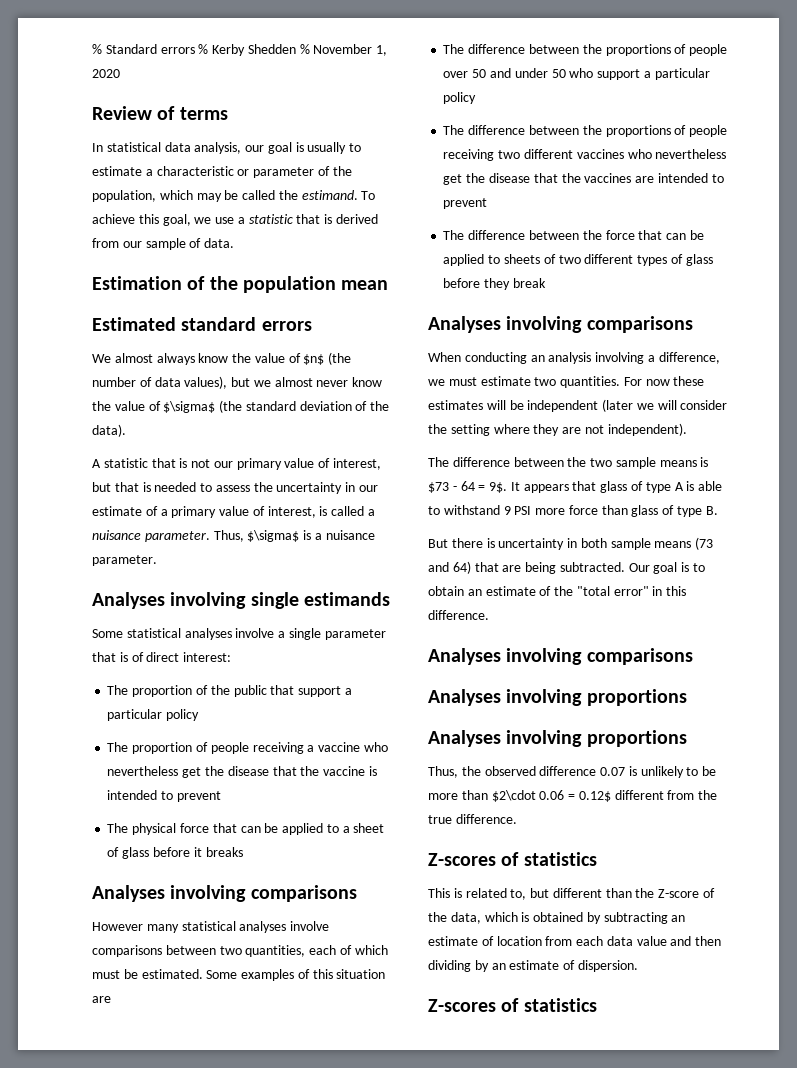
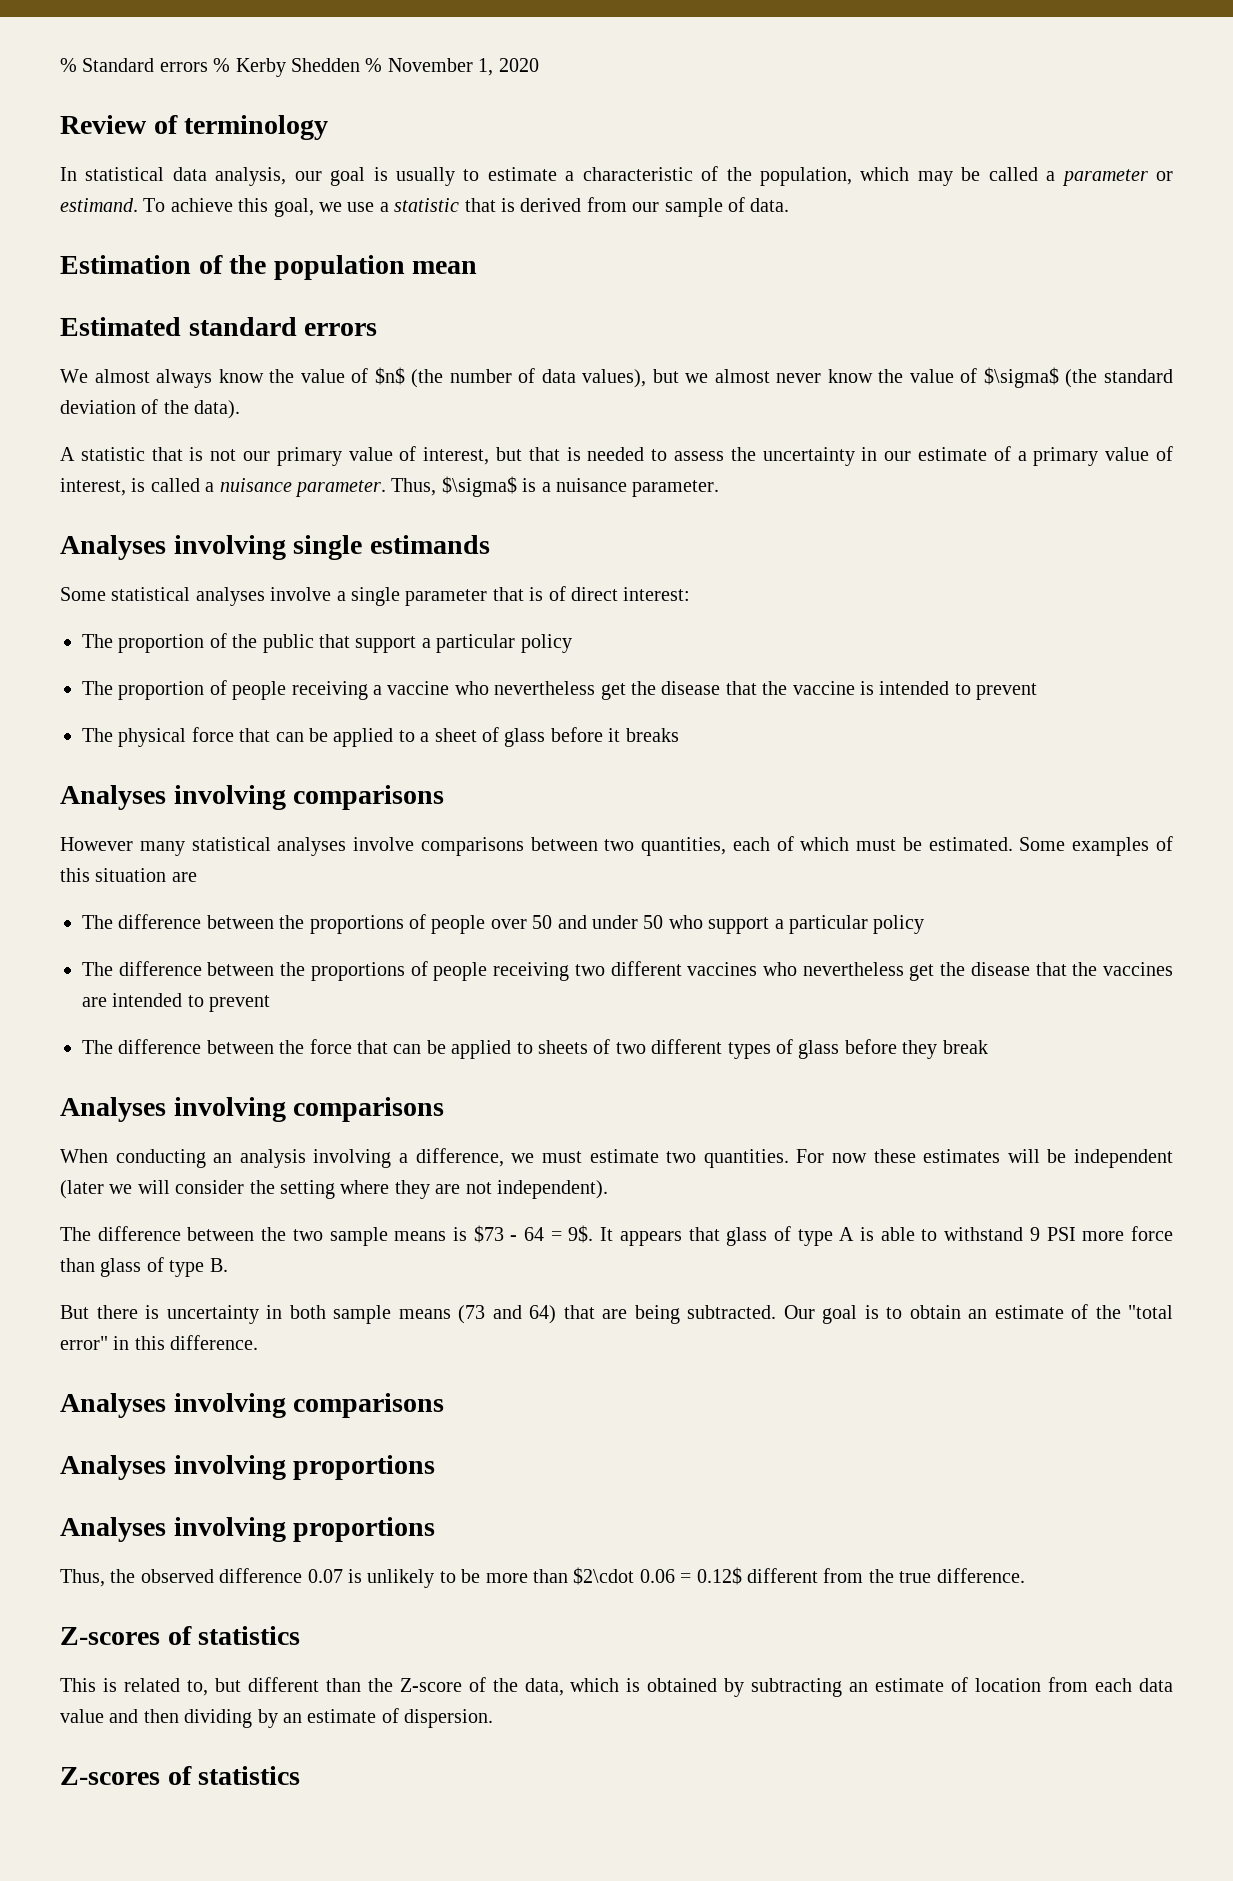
[179,107,228,120] terms -> [184,115,329,140] terminology
[237,167,315,178] or parameter -> (693, 174) none
[278,190,298,200] the -> [1046,169,1174,186] a parameter or

